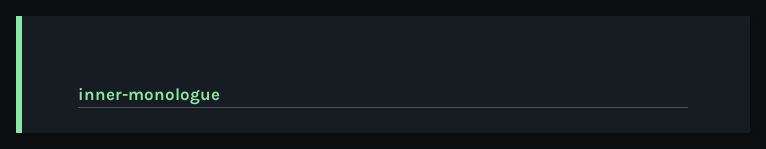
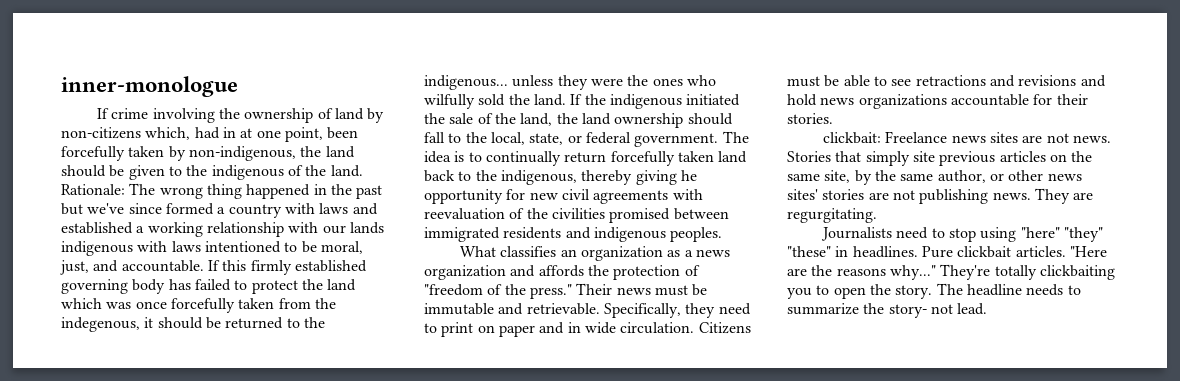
(220, 96) none -> [97,108,385,123] [61,127,359,142] [61,146,355,161] [61,165,363,180] [61,183,383,199] [61,203,378,218] [61,222,384,237] [61,241,363,256] [60,260,367,275] [61,279,357,294] [61,298,336,313] [61,317,325,332] [424,75,716,90] [424,94,741,109] [424,113,733,128] [424,131,749,147] [424,151,748,166] [424,170,697,185] [424,189,703,204] [424,208,729,223] [424,227,723,242] [460,246,731,261] [424,265,700,280] [424,283,708,299] [424,303,751,318] [424,322,751,337] [787,75,1106,87] [787,94,1088,109] [787,113,833,124] [823,131,1112,144] [787,151,1093,166] [787,170,1082,185] [787,188,1094,204] [787,208,877,223] [821,227,1104,242] [787,246,1107,258] [787,264,1115,280] [787,283,1081,299] [787,303,988,318] // If crime involving the ownership of land by non-citizens which, had in at one point, been forcefully taken by non-indigenous, the land should be given to the indigenous of the land. Rationale: The wrong thing happened in the past but we've since formed a country with laws and established a working relationship with our lands indigenous with laws intentioned to be moral, just, and accountable. If this firmly established governing body has failed to protect the land which was once forcefully taken from the indegenous, it should be returned to the indigenous... unless they were the ones who wilfully sold the land. If the indigenous initiated the sale of the land, the land ownership should fall to the local, state, or federal government. The idea is to continually return forcefully taken land back to the indigenous, thereby giving he opportunity for new civil agreements with reevaluation of the civilities promised between immigrated residents and indigenous peoples. // What classifies an organization as a news organization and affords the protection of "freedom of the press." Their news must be immutable and retrievable. Specifically, they need to print on paper and in wide circulation. Citizens must be able to see retractions and revisions and hold news organizations accountable for their stories. // clickbait: Freelance news sites are not news. Stories that simply site previous articles on the same site, by the same author, or other news sites' stories are not publishing news. They are regurgitating. // Journalists need to stop using "here" "they" "these" in headlines. Pure clickbait articles. "Here are the reasons why..." They're totally clickbaiting you to open the story. The headline needs to summarize the story- not lead.

